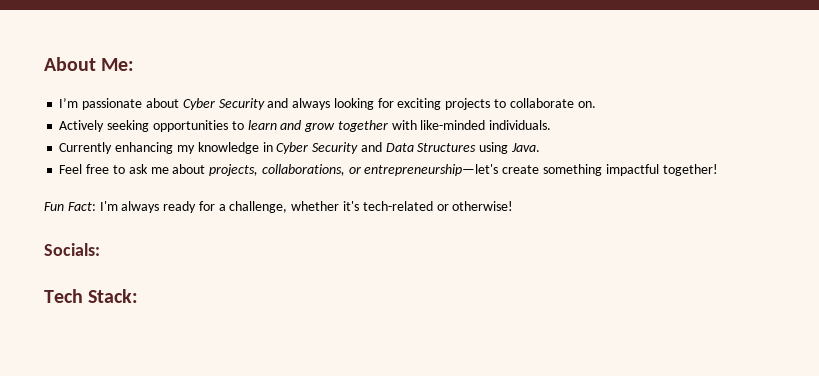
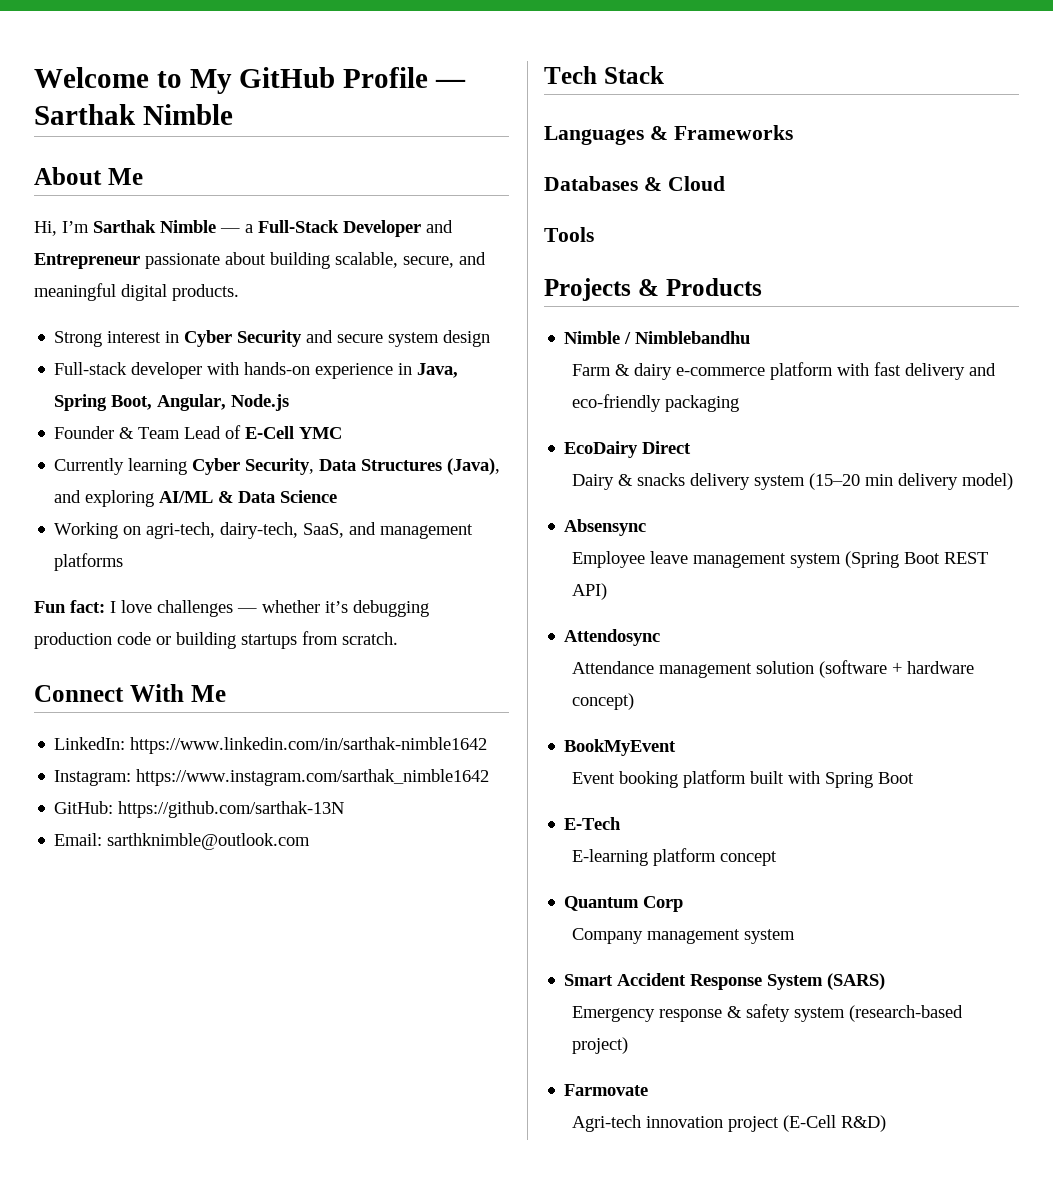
[44,57,135,71] [59,98,596,110] [59,120,552,132] [59,142,540,154] [59,164,718,176] [44,201,514,213] [44,243,100,256] [44,289,139,303] About Me: // I’m passionate about Cyber Security and always looking for exciting projects to collaborate on. // Actively seeking opportunities to learn and grow together with like-minded individuals. // Currently enhancing my knowledge in Cyber Security and Data Structures using Java. // Feel free to ask me about projects, collaborations, or entrepreneurship—let's create something impactful together! // Fun Fact: I'm always ready for a challenge, whether it's tech-related or otherwise! // Socials: // Tech Stack: -> [34,67,467,94] [34,104,233,125] [34,167,143,185] [34,220,453,237] [34,252,486,269] [34,283,239,301] [54,330,491,347] [54,362,459,379] [54,394,290,411] [54,425,343,439] [54,458,501,475] [54,490,338,507] [54,522,474,539] [54,553,124,571] [34,600,429,617] [34,631,398,649] [34,684,226,702] [54,737,488,754] [54,769,490,786] [54,801,345,818] [54,833,311,850] [544,66,664,84] [544,125,793,145] [544,176,725,191] [544,227,594,242] [544,278,762,301] [564,331,751,344] [572,362,997,380] [572,394,740,412] [564,441,692,458] [572,473,1014,490] [564,519,647,536] [572,551,989,568] [572,583,608,600] [564,629,661,646] [572,660,975,678] [572,693,635,710] [564,739,677,756] [572,770,915,788] [564,817,622,830] [572,848,778,866] [564,896,684,912] [572,928,796,944] [564,973,886,990] [572,1004,964,1022] [572,1037,629,1054] [564,1084,649,1096] [572,1115,887,1132] Welcome to My GitHub Profile — Sarthak Nimble // About Me // Hi, I’m Sarthak Nimble — a Full-Stack Developer and Entrepreneur passionate about building scalable, secure, and meaningful digital products. // Strong interest in Cyber Security and secure system design // Full-stack developer with hands-on experience in Java, Spring Boot, Angular, Node.js // Founder & Team Lead of E-Cell YMC // Currently learning Cyber Security, Data Structures (Java), and exploring AI/ML & Data Science // Working on agri-tech, dairy-tech, SaaS, and management platforms // Fun fact: I love challenges — whether it’s debugging production code or building startups from scratch. // Connect With Me // LinkedIn: https://www.linkedin.com/in/sarthak-nimble1642 // Instagram: https://www.instagram.com/sarthak_nimble1642 // GitHub: https://github.com/sarthak-13N // Email: sarthknimble@outlook.com // Tech Stack // Languages & Frameworks // Databases & Cloud // Tools // Projects & Products // Nimble / Nimblebandhu // Farm & dairy e-commerce platform with fast delivery and eco-friendly packaging // EcoDairy Direct // Dairy & snacks delivery system (15–20 min delivery model) // Absensync // Employee leave management system (Spring Boot REST API) // Attendosync // Attendance management solution (software + hardware concept) // BookMyEvent // Event booking platform built with Spring Boot // E-Tech // E-learning platform concept // Quantum Corp // Company management system // Smart Accident Response System (SARS) // Emergency response & safety system (research-based project) // Farmovate // Agri-tech innovation project (E-Cell R&D)

